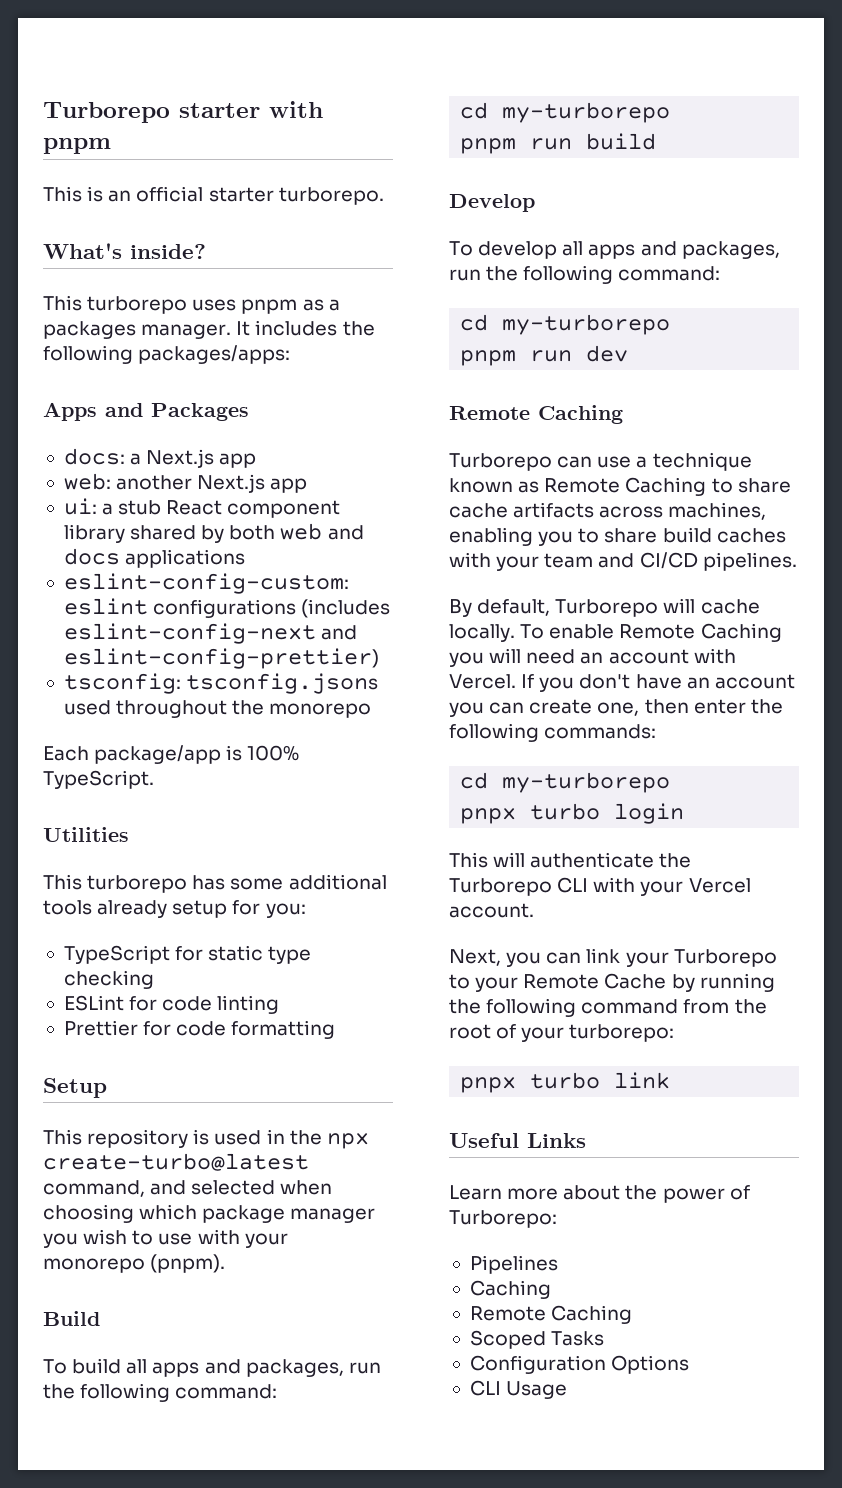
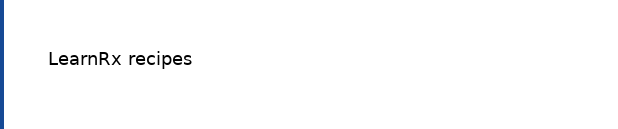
[43,101,323,123] [43,138,111,154] [43,186,384,205] [43,243,206,259] [43,295,340,314] [43,320,375,339] [43,345,291,364] [43,402,249,421] [63,448,257,468] [63,473,308,493] [63,498,341,518] [63,523,364,543] [63,548,246,568] [63,573,349,594] [63,598,391,618] [63,623,358,644] [63,648,379,669] [63,673,379,694] [63,700,372,718] [43,745,300,764] [43,770,154,789] [43,827,129,842] [43,874,387,893] [43,900,306,918] [63,945,312,964] [63,970,154,989] [63,995,280,1014] [63,1020,336,1039] [43,1078,107,1098] [43,1129,369,1149] [43,1153,309,1171] [43,1180,333,1197] [43,1204,376,1223] [43,1229,288,1248] [43,1254,226,1273] [43,1311,100,1326] [43,1358,381,1377] [43,1383,278,1402] [460,102,671,123] [460,133,657,154] [449,194,535,212] [449,241,780,259] [449,265,721,284] [460,314,671,335] [460,345,629,366] [449,405,623,424] [449,452,752,471] [449,477,791,496] [449,502,767,520] [449,527,786,546] [449,552,797,571] [449,598,760,617] [449,623,782,642] [449,648,736,667] [449,674,795,692] [449,699,783,717] [449,723,657,742] [460,772,671,793] [460,803,685,824] [449,852,692,868] [449,877,751,896] [449,903,534,918] [449,948,777,967] [449,973,775,992] [449,998,767,1017] [449,1024,675,1042] [460,1072,671,1093] [449,1133,586,1148] [449,1185,750,1203] [449,1210,557,1228] [469,1255,558,1274] [469,1280,551,1299] [469,1305,633,1324] [469,1330,605,1349] [469,1355,690,1374] [469,1380,568,1399] Turborepo starter with pnpm // This is an official starter turborepo. // What's inside? // This turborepo uses pnpm as a packages manager. It includes the following packages/apps: // Apps and Packages // docs: a Next.js app // web: another Next.js app // ui: a stub React component library shared by both web and docs applications // eslint-config-custom: eslint configurations (includes eslint-config-next and eslint-config-prettier) // tsconfig: tsconfig.jsons used throughout the monorepo // Each package/app is 100% TypeScript. // Utilities // This turborepo has some additional tools already setup for you: // TypeScript for static type checking // ESLint for code linting // Prettier for code formatting // Setup // This repository is used in the npx create-turbo@latest command, and selected when choosing which package manager you wish to use with your monorepo (pnpm). // Build // To build all apps and packages, run the following command: // cd my-turborepo // pnpm run build // Develop // To develop all apps and packages, run the following command: // cd my-turborepo // pnpm run dev // Remote Caching // Turborepo can use a technique known as Remote Caching to share cache artifacts across machines, enabling you to share build caches with your team and CI/CD pipelines. // By default, Turborepo will cache locally. To enable Remote Caching you will need an account with Vercel. If you don't have an account you can create one, then enter the following commands: // cd my-turborepo // pnpx turbo login // This will authenticate the Turborepo CLI with your Vercel account. // Next, you can link your Turborepo to your Remote Cache by running the following command from the root of your turborepo: // pnpx turbo link // Useful Links // Learn more about the power of Turborepo: // Pipelines // Caching // Remote Caching // Scoped Tasks // Configuration Options // CLI Usage -> [48,51,192,69] LearnRx recipes

